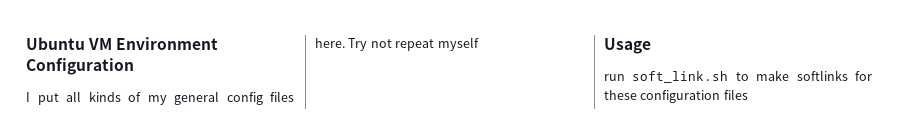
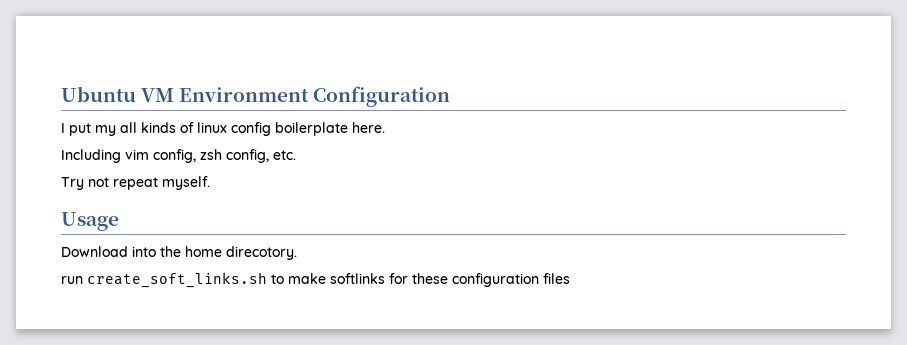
(59, 99) none -> [95,125,116,136] my
[147,91,294,105] [315,38,345,48] my general config files here. -> [197,122,385,136] [61,149,296,163] linux config boilerplate here. // Including vim config, zsh config, etc. //
[437,37,479,51] myself -> [162,176,210,190] myself.
(651, 46) none -> [61,246,297,260] // Download into the home direcotory.
[632,71,729,83] soft_link.sh -> [87,272,267,288] create_soft_links.sh

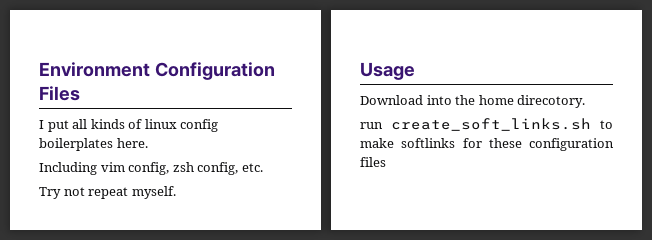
[61,86,175,102] Ubuntu VM -> (39, 69) none
(451, 96) none -> [39,86,80,101] Files
[95,125,116,136] my -> (69, 126) none
[275,122,348,136] boilerplate -> [39,138,113,151] boilerplates

